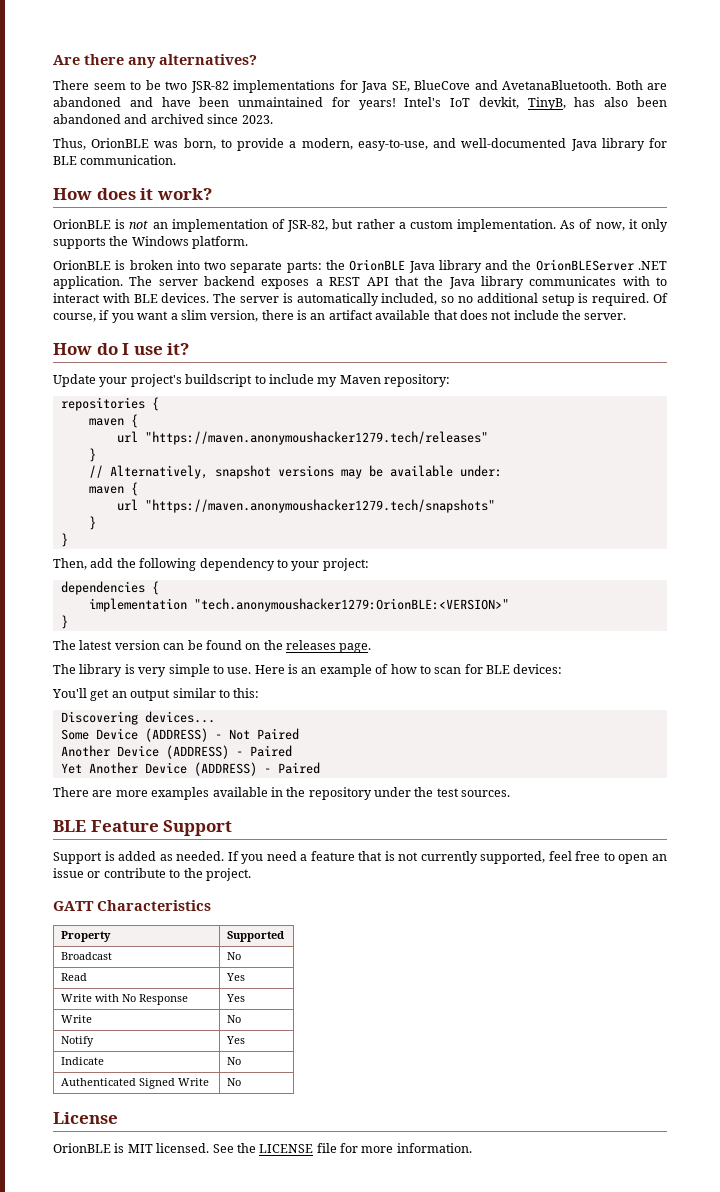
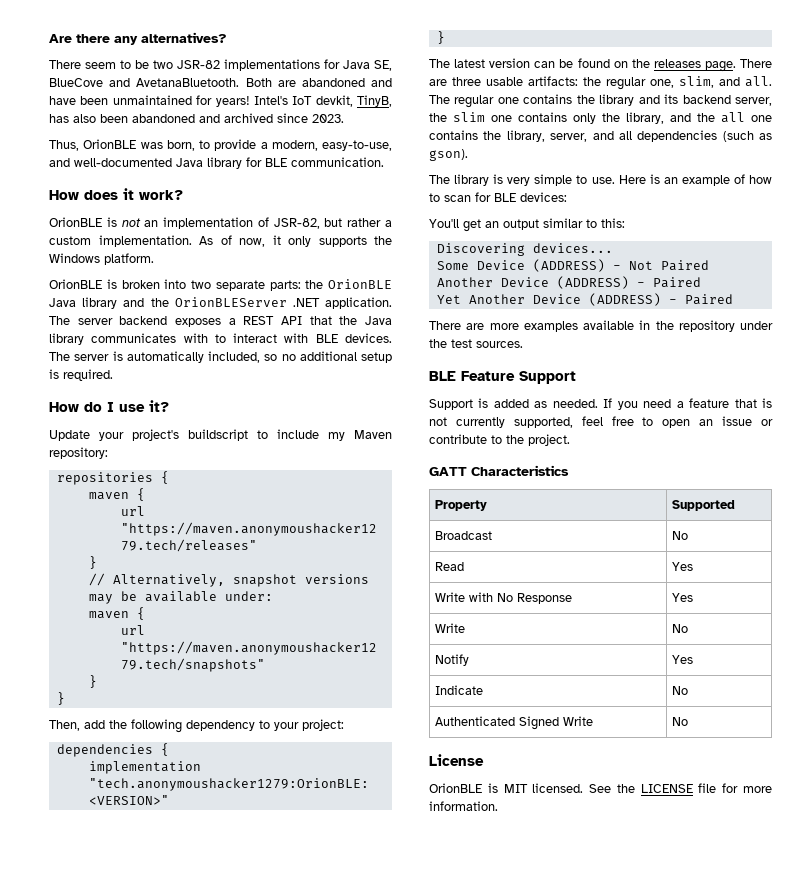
[653,293,668,303] [53,310,627,323] Of course, if you want a slim version, there is an artifact available that does not include the server. -> (113, 375) none
(372, 648) none -> [740,59,772,68] [429,76,772,90] [429,94,772,108] [429,112,772,124] [429,130,772,142] [429,149,468,161] There are three usable artifacts: the regular one, slim, and all. The regular one contains the library and its backend server, the slim one contains only the library, and the all one contains the library, server, and all dependencies (such as gson).

